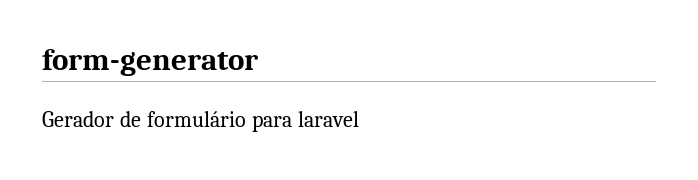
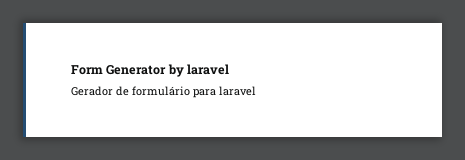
[42,49,259,76] form-generator -> [71,64,230,77] Form Generator by laravel

